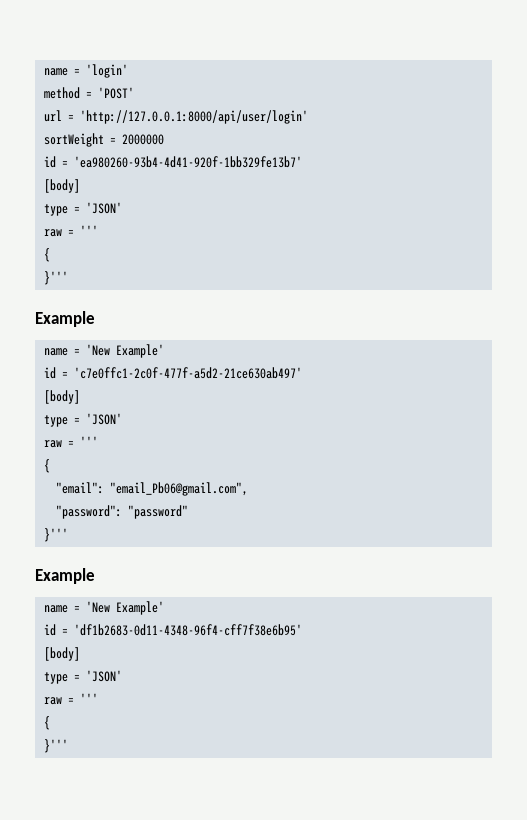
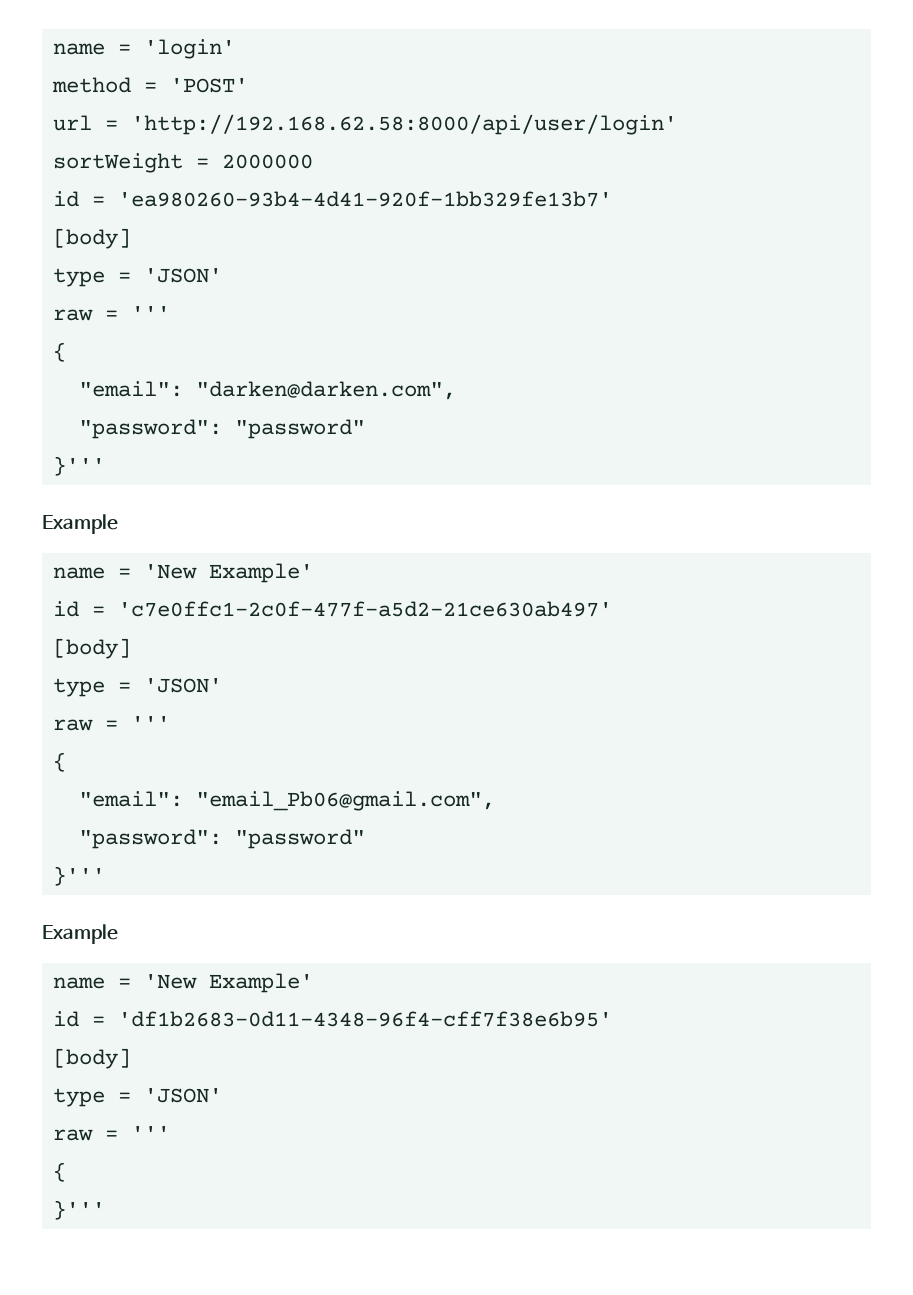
[79,110,308,124] 'http://127.0.0.1:8000/api/user/login' -> [130,114,677,135] 'http://192.168.62.58:8000/api/user/login'
(50, 255) none -> [78,381,456,400] [78,419,365,439] // "email": "darken@darken.com", // "password": "password"

